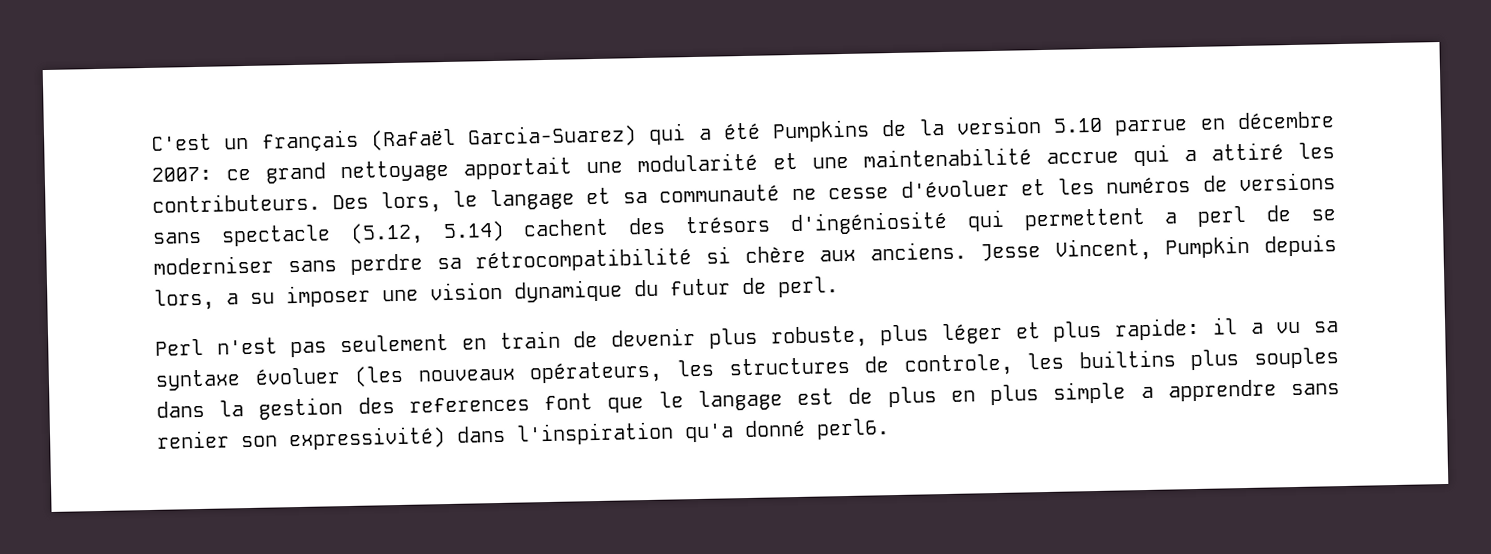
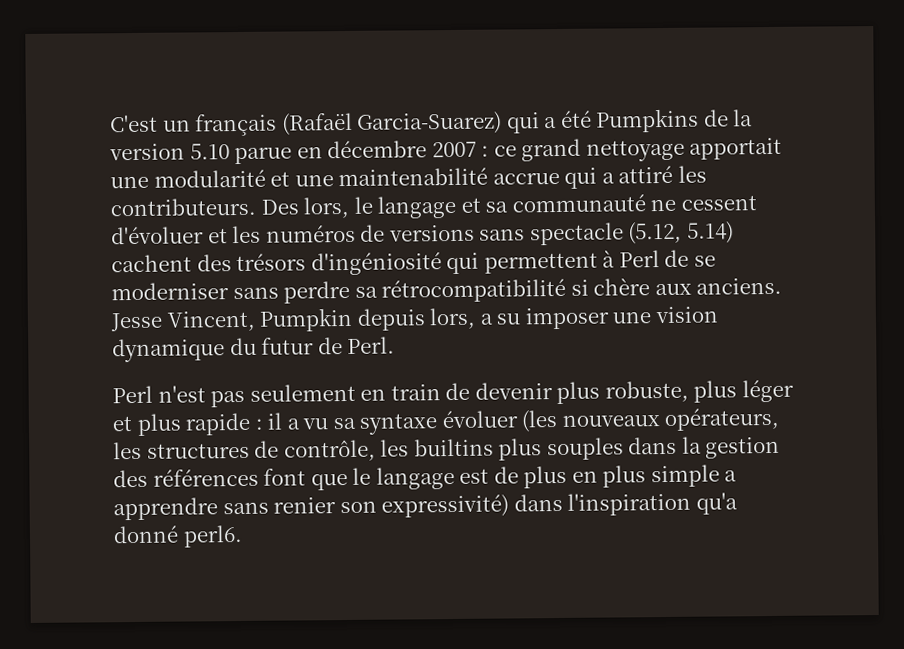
[1114,119,1189,136] parrue -> [234,146,293,165] parue
[151,166,212,182] 2007: -> [431,141,490,158] 2007 :
[828,187,890,200] cesse -> [680,195,757,211] cessent
[1164,205,1248,227] a perl -> [602,250,660,268] à Perl
[778,276,839,298] perl. -> [347,336,396,354] Perl.
[1114,317,1201,341] rapide: -> [185,412,263,436] rapide :
[903,353,1014,377] controle, -> [283,439,376,462] contrôle,
[408,396,530,413] references -> [152,468,259,487] références

